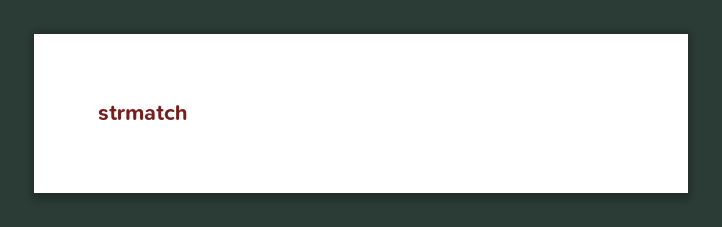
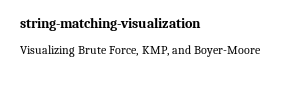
[98,105,187,121] strmatch -> [20,17,201,31] [20,45,262,57] string-matching-visualization // Visualizing Brute Force, KMP, and Boyer-Moore

